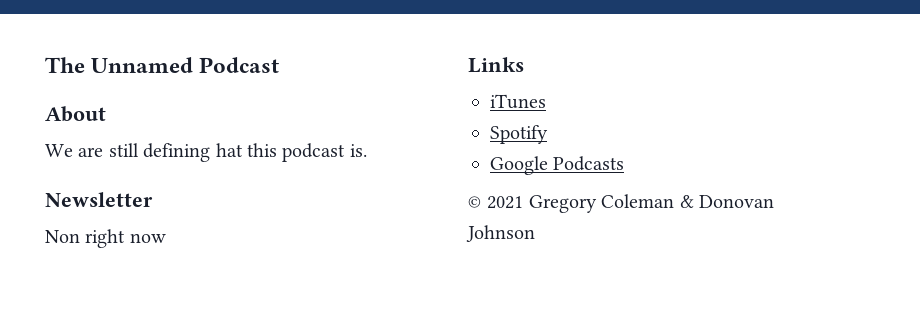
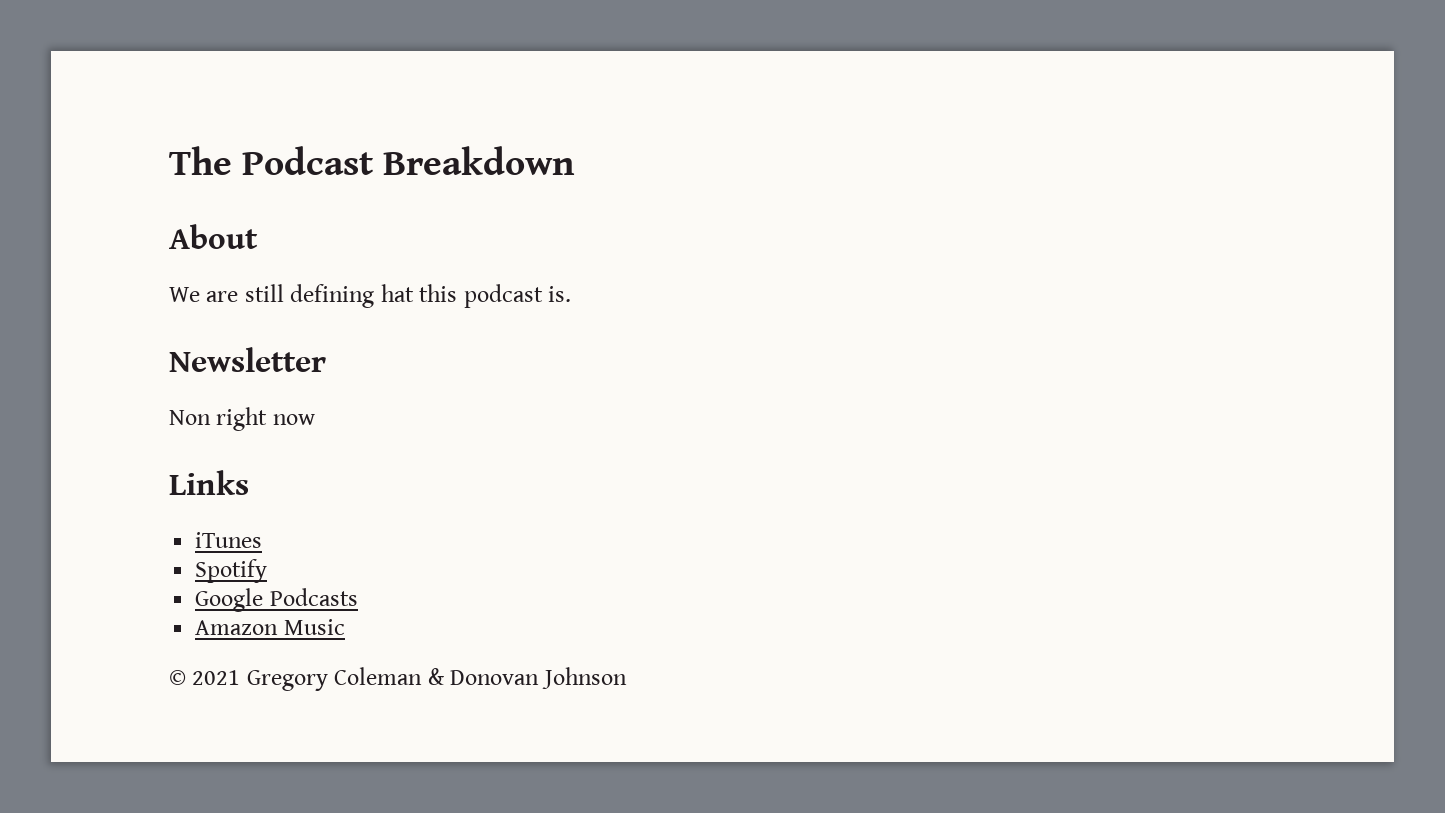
[91,57,194,73] Unnamed -> (232, 160) none
(280, 65) none -> [383,146,576,175] Breakdown
(625, 163) none -> [195,619,345,635] // Amazon Music

